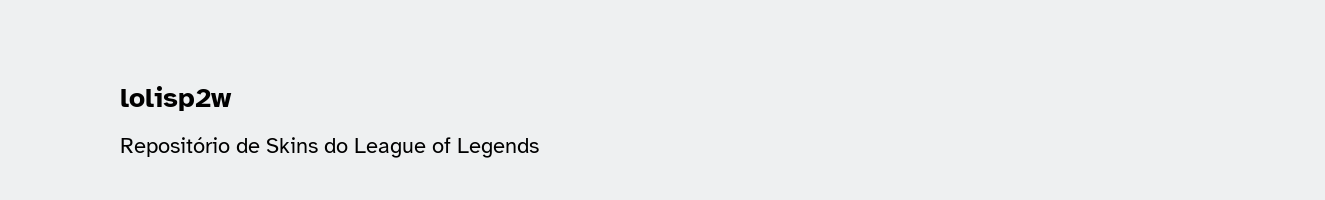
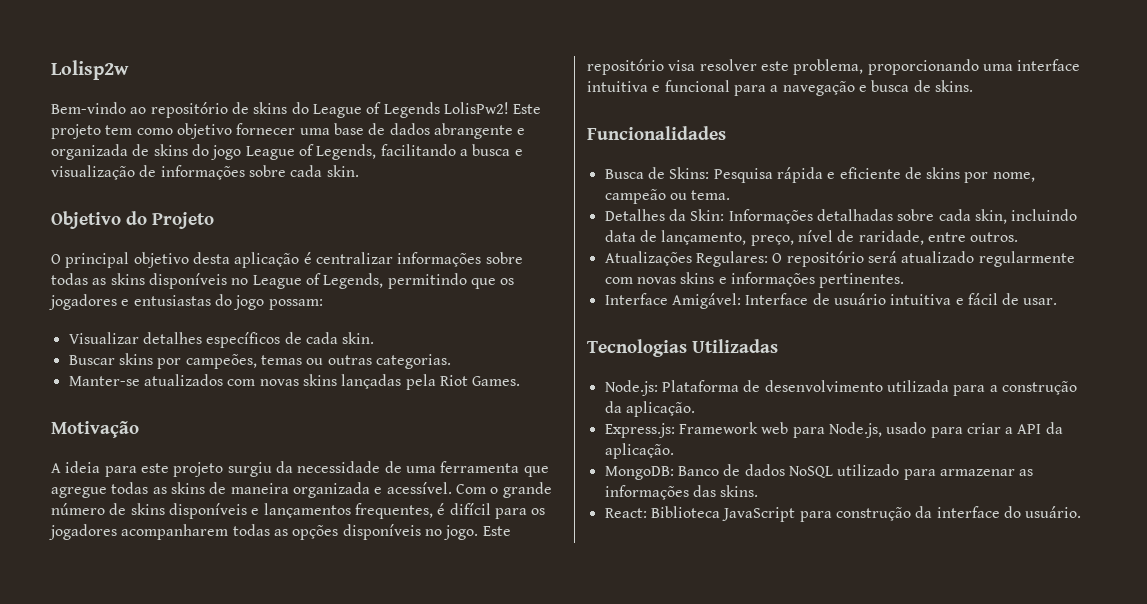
[120,86,232,111] [120,137,539,158] lolisp2w // Repositório de Skins do League of Legends -> [51,60,129,80] [51,102,542,118] [51,123,526,139] [51,144,523,160] [51,165,359,180] [51,211,214,229] [51,252,523,268] [51,273,515,289] [49,294,323,310] [68,332,375,348] [68,353,451,369] [68,374,521,390] [51,421,139,438] [51,461,549,477] [51,482,552,498] [51,503,546,519] [49,524,511,540] [587,59,1081,75] [587,80,973,96] [587,126,726,140] [604,167,1035,183] [604,189,731,204] [604,209,1078,224] [604,230,1019,246] [604,251,1075,267] [604,272,905,288] [604,293,1058,309] [587,339,778,357] [604,380,1077,396] [604,401,695,417] [604,422,1063,438] [604,443,674,459] [604,464,1034,480] [604,485,759,500] [604,506,1082,522] Lolisp2w // Bem-vindo ao repositório de skins do League of Legends LolisPw2! Este projeto tem como objetivo fornecer uma base de dados abrangente e organizada de skins do jogo League of Legends, facilitando a busca e visualização de informações sobre cada skin. // Objetivo do Projeto // O principal objetivo desta aplicação é centralizar informações sobre todas as skins disponíveis no League of Legends, permitindo que os jogadores e entusiastas do jogo possam: // Visualizar detalhes específicos de cada skin. // Buscar skins por campeões, temas ou outras categorias. // Manter-se atualizados com novas skins lançadas pela Riot Games. // Motivação // A ideia para este projeto surgiu da necessidade de uma ferramenta que agregue todas as skins de maneira organizada e acessível. Com o grande número de skins disponíveis e lançamentos frequentes, é difícil para os jogadores acompanharem todas as opções disponíveis no jogo. Este repositório visa resolver este problema, proporcionando uma interface intuitiva e funcional para a navegação e busca de skins. // Funcionalidades // Busca de Skins: Pesquisa rápida e eficiente de skins por nome, campeão ou tema. // Detalhes da Skin: Informações detalhadas sobre cada skin, incluindo data de lançamento, preço, nível de raridade, entre outros. // Atualizações Regulares: O repositório será atualizado regularmente com novas skins e informações pertinentes. // Interface Amigável: Interface de usuário intuitiva e fácil de usar. // Tecnologias Utilizadas // Node.js: Plataforma de desenvolvimento utilizada para a construção da aplicação. // Express.js: Framework web para Node.js, usado para criar a API da aplicação. // MongoDB: Banco de dados NoSQL utilizado para armazenar as informações das skins. // React: Biblioteca JavaScript para construção da interface do usuário.

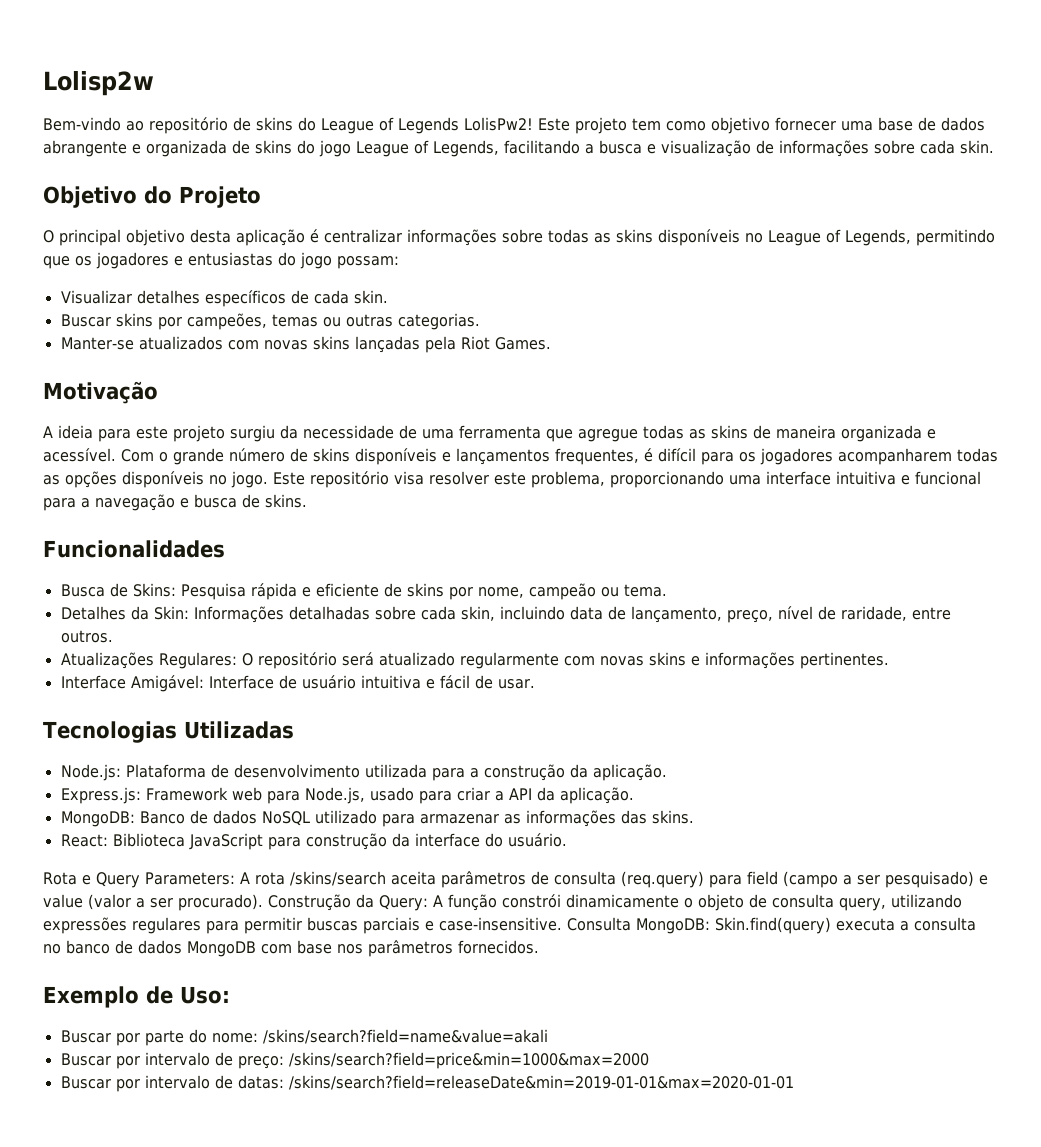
(1082, 512) none -> [43,871,988,888] [43,894,962,911] [43,917,976,934] [43,940,539,957] [43,986,230,1008] [60,1029,548,1046] [60,1052,649,1069] [60,1075,794,1092] // Rota e Query Parameters: A rota /skins/search aceita parâmetros de consulta (req.query) para field (campo a ser pesquisado) e value (valor a ser procurado). Construção da Query: A função constrói dinamicamente o objeto de consulta query, utilizando expressões regulares para permitir buscas parciais e case-insensitive. Consulta MongoDB: Skin.find(query) executa a consulta no banco de dados MongoDB com base nos parâmetros fornecidos. // Exemplo de Uso: // Buscar por parte do nome: /skins/search?field=name&value=akali // Buscar por intervalo de preço: /skins/search?field=price&min=1000&max=2000 // Buscar por intervalo de datas: /skins/search?field=releaseDate&min=2019-01-01&max=2020-01-01

